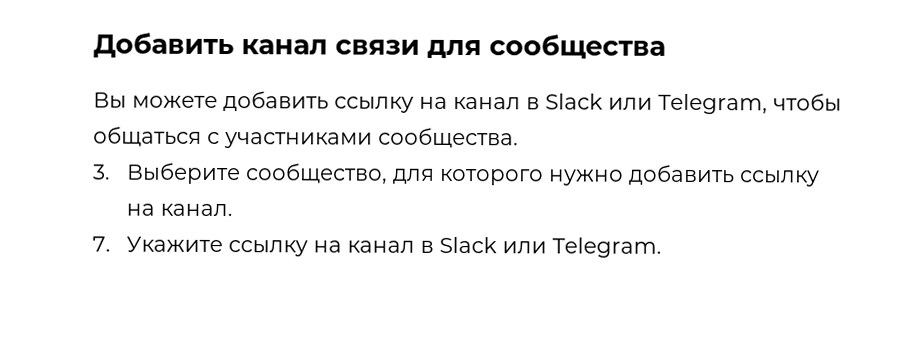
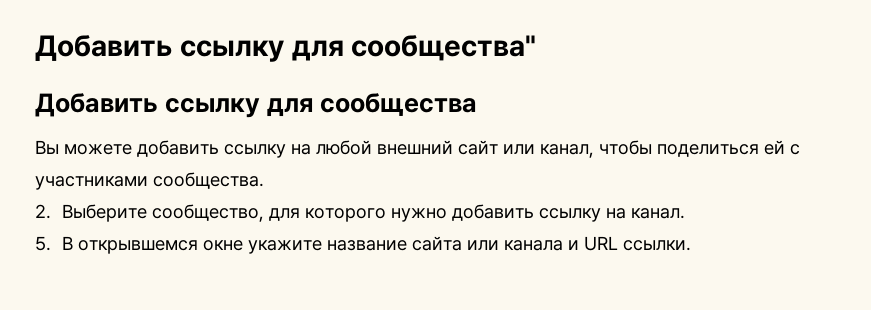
[93,32,420,59] Добавить канал связи -> [35,34,537,62] [35,93,261,118] Добавить ссылку для сообщества" // Добавить ссылку
[453,93,842,115] [93,126,202,147] канал в Slack или Telegram, чтобы общаться -> [316,140,785,158] любой внешний сайт или канал, чтобы поделиться ей
[92,164,111,180] 3. -> [35,204,51,219] 2.
[92,236,663,258] 7. Укажите ссылку на канал в Slack или Telegram. -> [35,236,691,254] 5. В открывшемся окне укажите название сайта или канала и URL ссылки.

